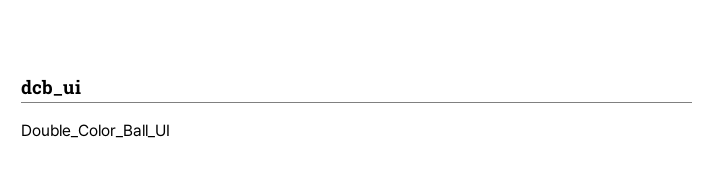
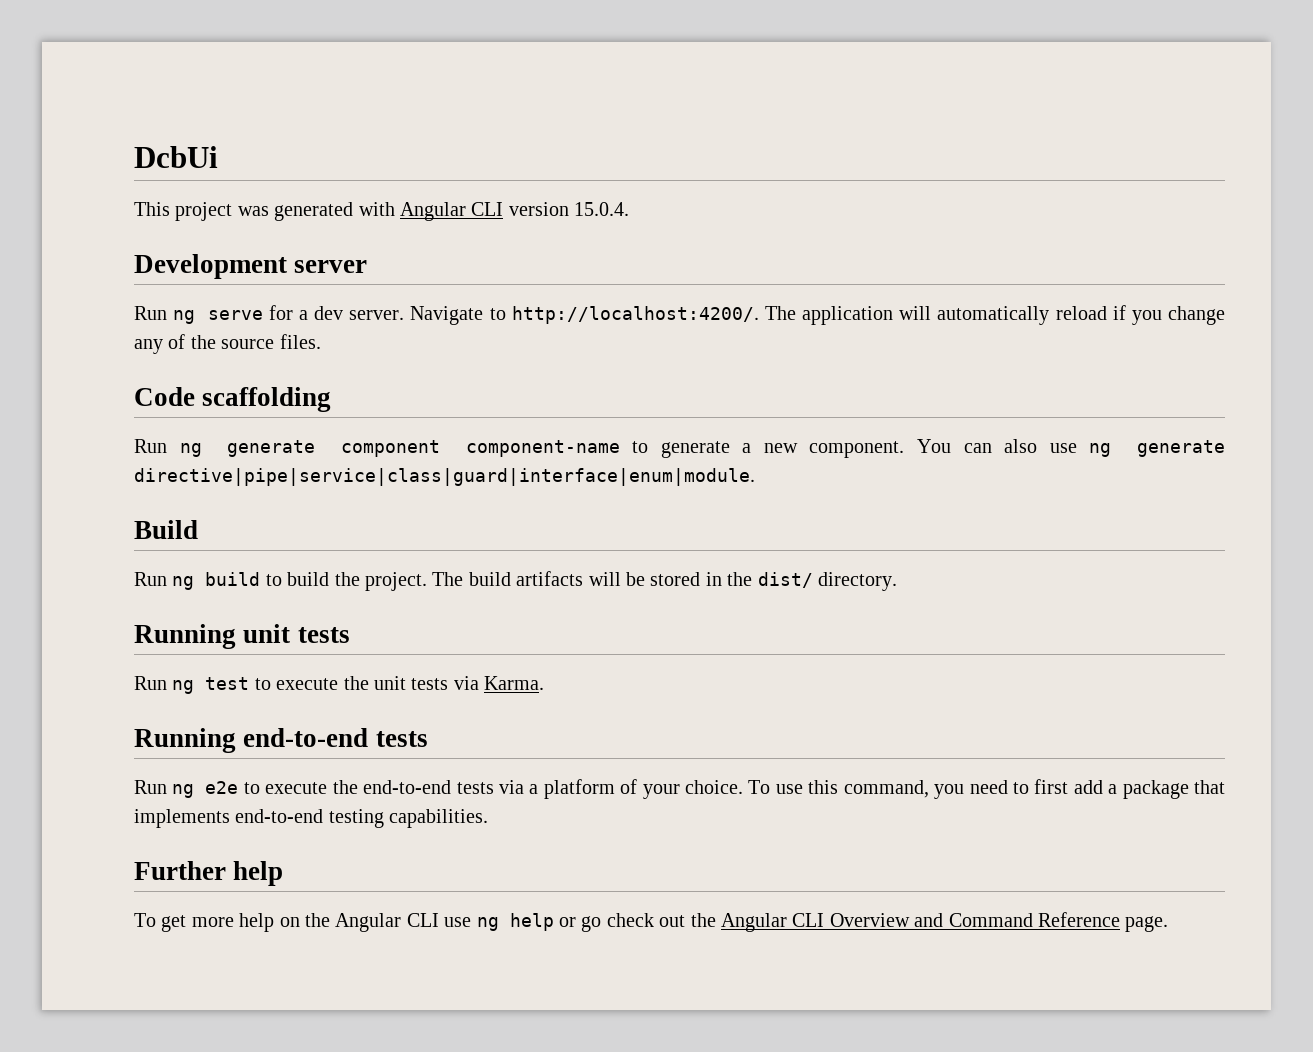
[21,79,81,96] [21,124,170,138] dcb_ui // Double_Color_Ball_UI -> [134,146,218,168] [134,202,630,221] [134,254,368,279] [134,305,1225,325] [134,334,321,354] [134,387,332,412] [134,439,1226,458] [134,468,755,486] [134,520,198,539] [134,571,897,591] [134,624,350,649] [134,676,545,694] [134,728,428,753] [134,779,1225,799] [134,809,489,828] [134,861,284,886] [134,912,1169,932] DcbUi // This project was generated with Angular CLI version 15.0.4. // Development server // Run ng serve for a dev server. Navigate to http://localhost:4200/. The application will automatically reload if you change any of the source files. // Code scaffolding // Run ng generate component component-name to generate a new component. You can also use ng generate directive|pipe|service|class|guard|interface|enum|module. // Build // Run ng build to build the project. The build artifacts will be stored in the dist/ directory. // Running unit tests // Run ng test to execute the unit tests via Karma. // Running end-to-end tests // Run ng e2e to execute the end-to-end tests via a platform of your choice. To use this command, you need to first add a package that implements end-to-end testing capabilities. // Further help // To get more help on the Angular CLI use ng help or go check out the Angular CLI Overview and Command Reference page.

